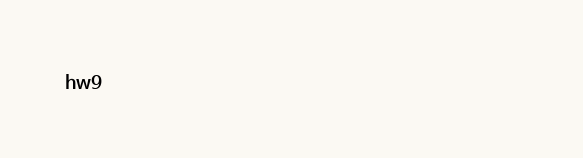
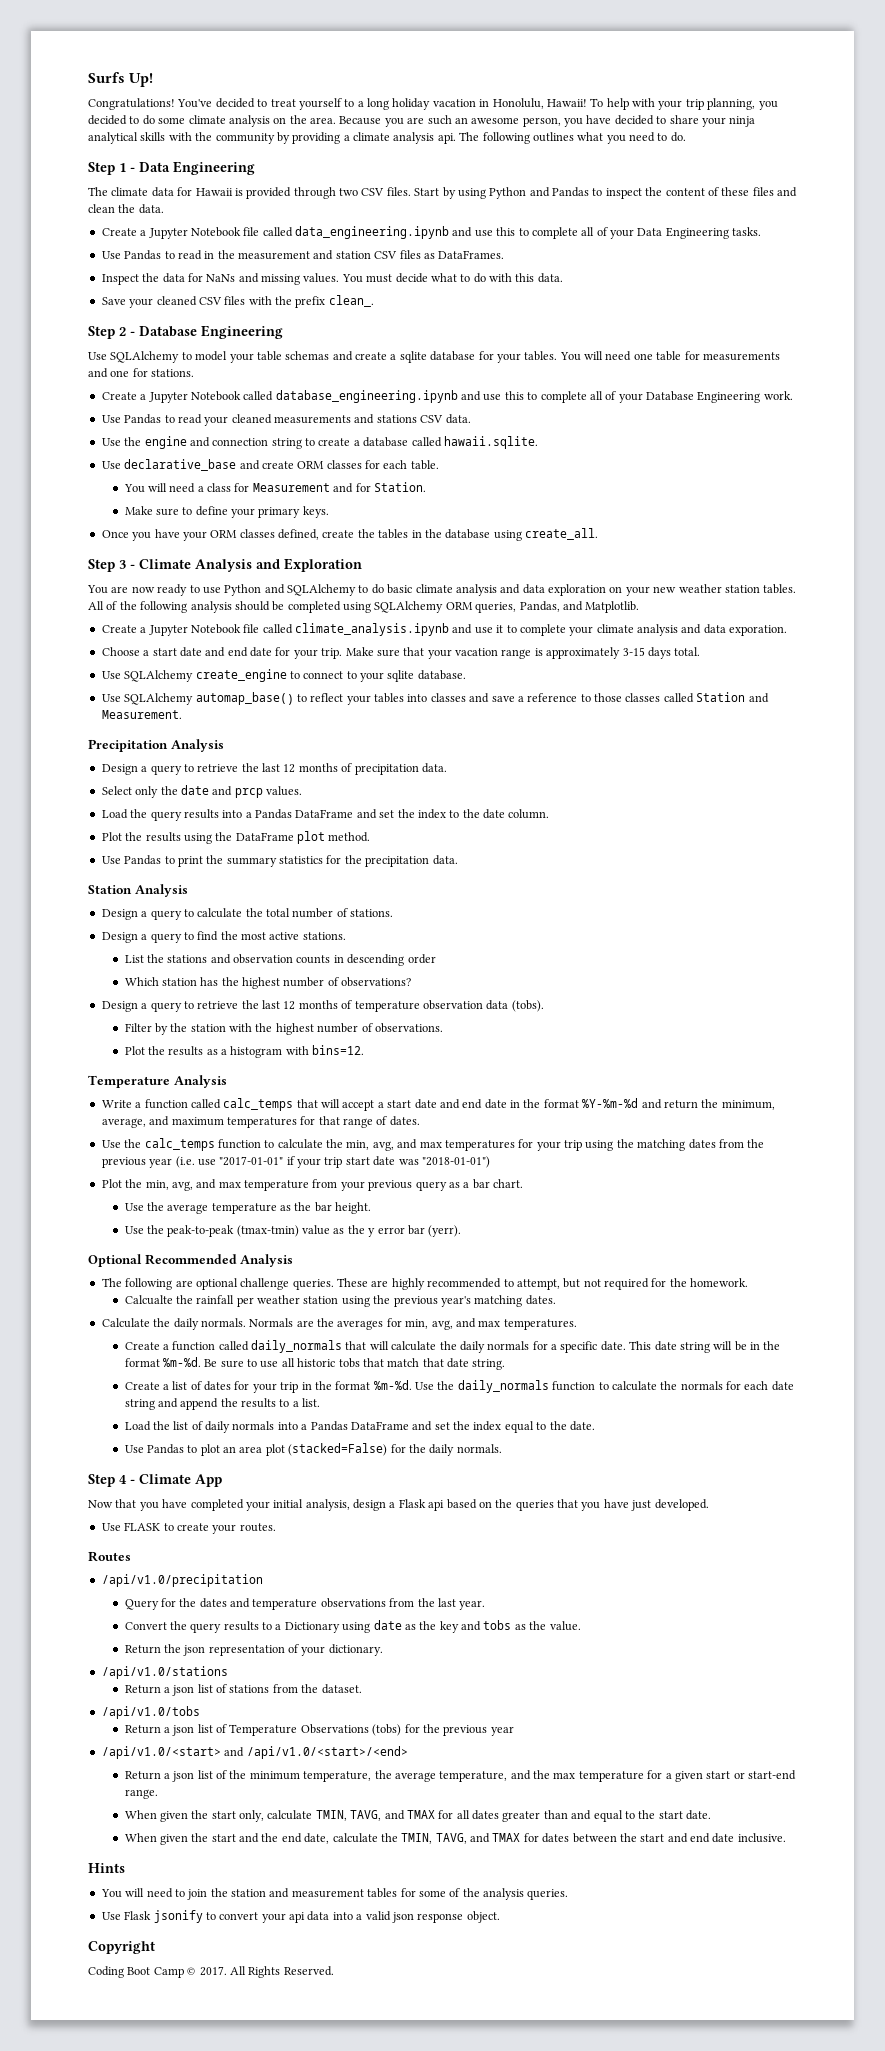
[65,74,102,89] hw9 -> [88,72,154,87] [88,98,778,110] [88,115,756,127] [88,132,686,144] [88,161,255,175] [88,187,797,199] [88,204,164,214] [101,226,762,239] [101,250,505,260] [101,273,563,285] [101,295,374,308] [88,325,283,339] [88,351,780,363] [88,368,195,378] [101,390,793,403] [101,414,471,426] [101,436,538,449] [101,459,439,471] [123,482,426,493] [124,506,329,518] [101,528,598,541] [88,558,362,572] [87,584,797,596] [88,601,640,613] [101,623,788,636] [101,647,701,659] [101,669,466,682] [101,692,769,705] [101,710,182,719] [88,739,224,752] [101,763,447,775] [101,785,302,798] [101,809,550,821] [101,831,371,844] [101,855,458,867] [88,884,188,897] [101,908,394,920] [101,931,346,943] [124,954,436,966] [124,977,412,989] [101,1000,544,1012] [124,1023,443,1035] [124,1045,365,1058] [88,1075,227,1088] [101,1098,775,1111] [101,1116,420,1128] [101,1138,765,1151] [101,1156,490,1168] [101,1179,523,1191] [124,1202,372,1214] [124,1225,462,1237] [88,1254,294,1267] [101,1278,749,1290] [124,1295,556,1307] [101,1318,577,1330] [124,1340,781,1353] [124,1357,506,1370] [124,1380,794,1393] [124,1398,321,1410] [124,1421,595,1433] [124,1443,502,1456] [88,1474,222,1487] [88,1499,709,1511] [101,1522,276,1534] [88,1551,131,1562] [101,1574,263,1587] [124,1598,486,1610] [124,1620,581,1633] [124,1644,383,1656] [101,1666,228,1679] [124,1684,362,1696] [101,1706,200,1719] [124,1724,514,1736] [101,1746,408,1759] [124,1770,797,1782] [124,1789,158,1799] [124,1810,712,1822] [124,1833,786,1845] [88,1863,125,1873] [100,1888,569,1900] [101,1910,500,1923] [88,1941,155,1954] [88,1966,334,1978] Surfs Up! // Congratulations! You've decided to treat yourself to a long holiday vacation in Honolulu, Hawaii! To help with your trip planning, you decided to do some climate analysis on the area. Because you are such an awesome person, you have decided to share your ninja analytical skills with the community by providing a climate analysis api. The following outlines what you need to do. // Step 1 - Data Engineering // The climate data for Hawaii is provided through two CSV files. Start by using Python and Pandas to inspect the content of these files and clean the data. // Create a Jupyter Notebook file called data_engineering.ipynb and use this to complete all of your Data Engineering tasks. // Use Pandas to read in the measurement and station CSV files as DataFrames. // Inspect the data for NaNs and missing values. You must decide what to do with this data. // Save your cleaned CSV files with the prefix clean_. // Step 2 - Database Engineering // Use SQLAlchemy to model your table schemas and create a sqlite database for your tables. You will need one table for measurements and one for stations. // Create a Jupyter Notebook called database_engineering.ipynb and use this to complete all of your Database Engineering work. // Use Pandas to read your cleaned measurements and stations CSV data. // Use the engine and connection string to create a database called hawaii.sqlite. // Use declarative_base and create ORM classes for each table. // You will need a class for Measurement and for Station. // Make sure to define your primary keys. // Once you have your ORM classes defined, create the tables in the database using create_all. // Step 3 - Climate Analysis and Exploration // You are now ready to use Python and SQLAlchemy to do basic climate analysis and data exploration on your new weather station tables. All of the following analysis should be completed using SQLAlchemy ORM queries, Pandas, and Matplotlib. // Create a Jupyter Notebook file called climate_analysis.ipynb and use it to complete your climate analysis and data exporation. // Choose a start date and end date for your trip. Make sure that your vacation range is approximately 3-15 days total. // Use SQLAlchemy create_engine to connect to your sqlite database. // Use SQLAlchemy automap_base() to reflect your tables into classes and save a reference to those classes called Station and Measurement. // Precipitation Analysis // Design a query to retrieve the last 12 months of precipitation data. // Select only the date and prcp values. // Load the query results into a Pandas DataFrame and set the index to the date column. // Plot the results using the DataFrame plot method. // Use Pandas to print the summary statistics for the precipitation data. // Station Analysis // Design a query to calculate the total number of stations. // Design a query to find the most active stations. // List the stations and observation counts in descending order // Which station has the highest number of observations? // Design a query to retrieve the last 12 months of temperature observation data (tobs). // Filter by the station with the highest number of observations. // Plot the results as a histogram with bins=12. // Temperature Analysis // Write a function called calc_temps that will accept a start date and end date in the format %Y-%m-%d and return the minimum, average, and maximum temperatures for that range of dates. // Use the calc_temps function to calculate the min, avg, and max temperatures for your trip using the matching dates from the previous year (i.e. use "2017-01-01" if your trip start date was "2018-01-01") // Plot the min, avg, and max temperature from your previous query as a bar chart. // Use the average temperature as the bar height. // Use the peak-to-peak (tmax-tmin) value as the y error bar (yerr). // Optional Recommended Analysis // The following are optional challenge queries. These are highly recommended to attempt, but not required for the homework. // Calcualte the rainfall per weather station using the previous year's matching dates. // Calculate the daily normals. Normals are the averages for min, avg, and max temperatures. // Create a function called daily_normals that will calculate the daily normals for a specific date. This date string will be in the format %m-%d. Be sure to use all historic tobs that match that date string. // Create a list of dates for your trip in the format %m-%d. Use the daily_normals function to calculate the normals for each date string and append the results to a list. // Load the list of daily normals into a Pandas DataFrame and set the index equal to the date. // Use Pandas to plot an area plot (stacked=False) for the daily normals. // Step 4 - Climate App // Now that you have completed your initial analysis, design a Flask api based on the queries that you have just developed. // Use FLASK to create your routes. // Routes // /api/v1.0/precipitation // Query for the dates and temperature observations from the last year. // Convert the query results to a Dictionary using date as the key and tobs as the value. // Return the json representation of your dictionary. // /api/v1.0/stations // Return a json list of stations from the dataset. // /api/v1.0/tobs // Return a json list of Temperature Observations (tobs) for the previous year // /api/v1.0/<start> and /api/v1.0/<start>/<end> // Return a json list of the minimum temperature, the average temperature, and the max temperature for a given start or start-end range. // When given the start only, calculate TMIN, TAVG, and TMAX for all dates greater than and equal to the start date. // When given the start and the end date, calculate the TMIN, TAVG, and TMAX for dates between the start and end date inclusive. // Hints // You will need to join the station and measurement tables for some of the analysis queries. // Use Flask jsonify to convert your api data into a valid json response object. // Copyright // Coding Boot Camp © 2017. All Rights Reserved.

